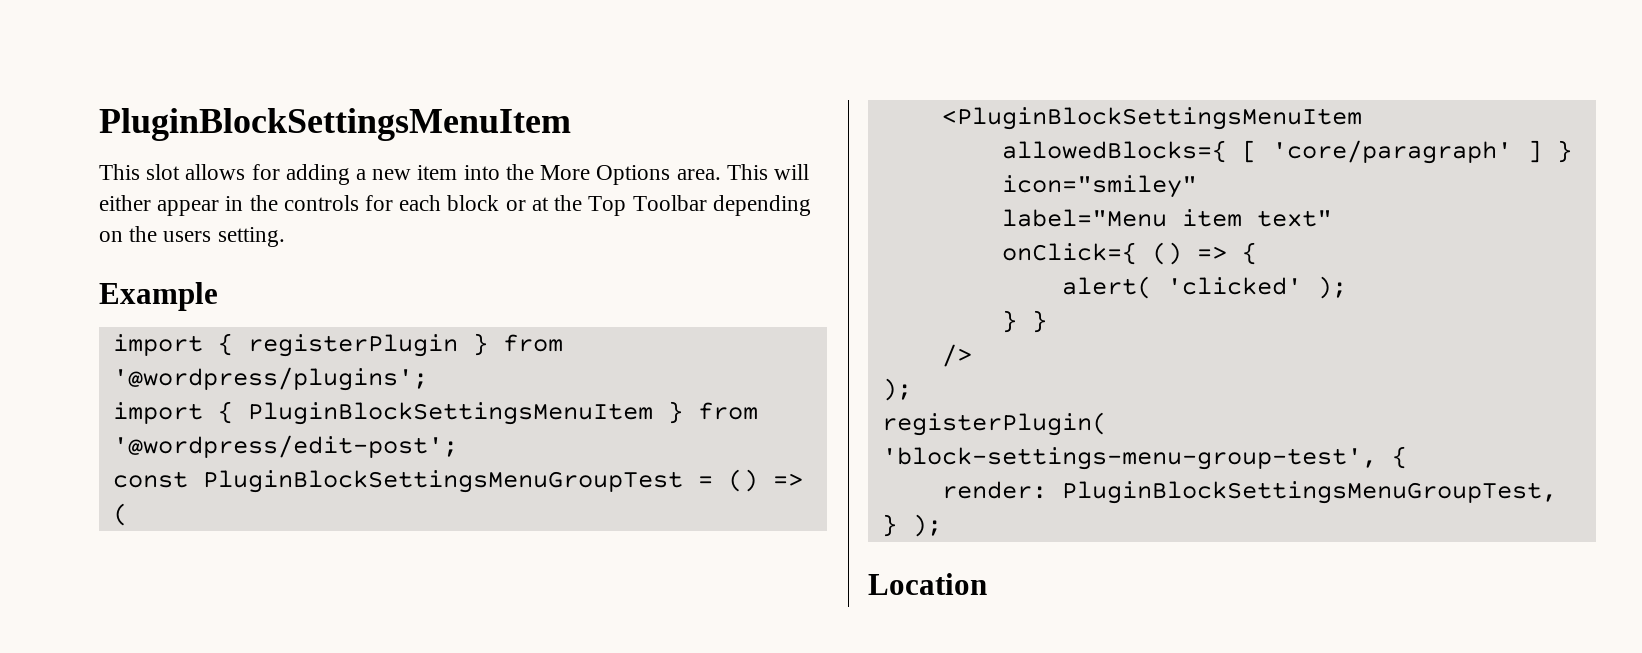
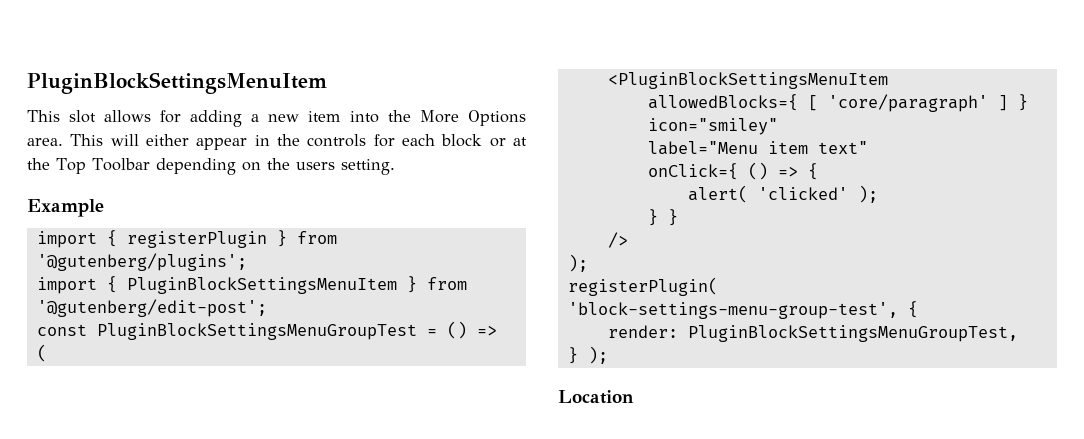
[112,367,428,391] '@wordpress/plugins'; -> [36,253,247,271] '@gutenberg/plugins';
[112,435,458,458] '@wordpress/edit-post'; -> [36,299,267,317] '@gutenberg/edit-post';

